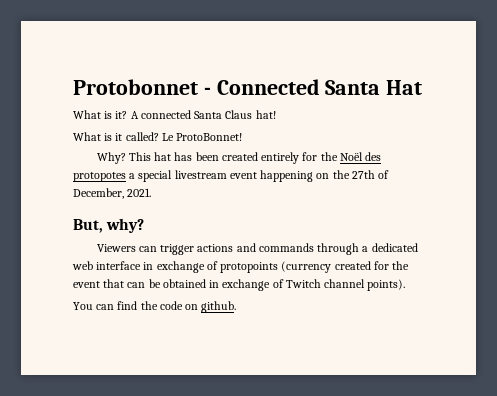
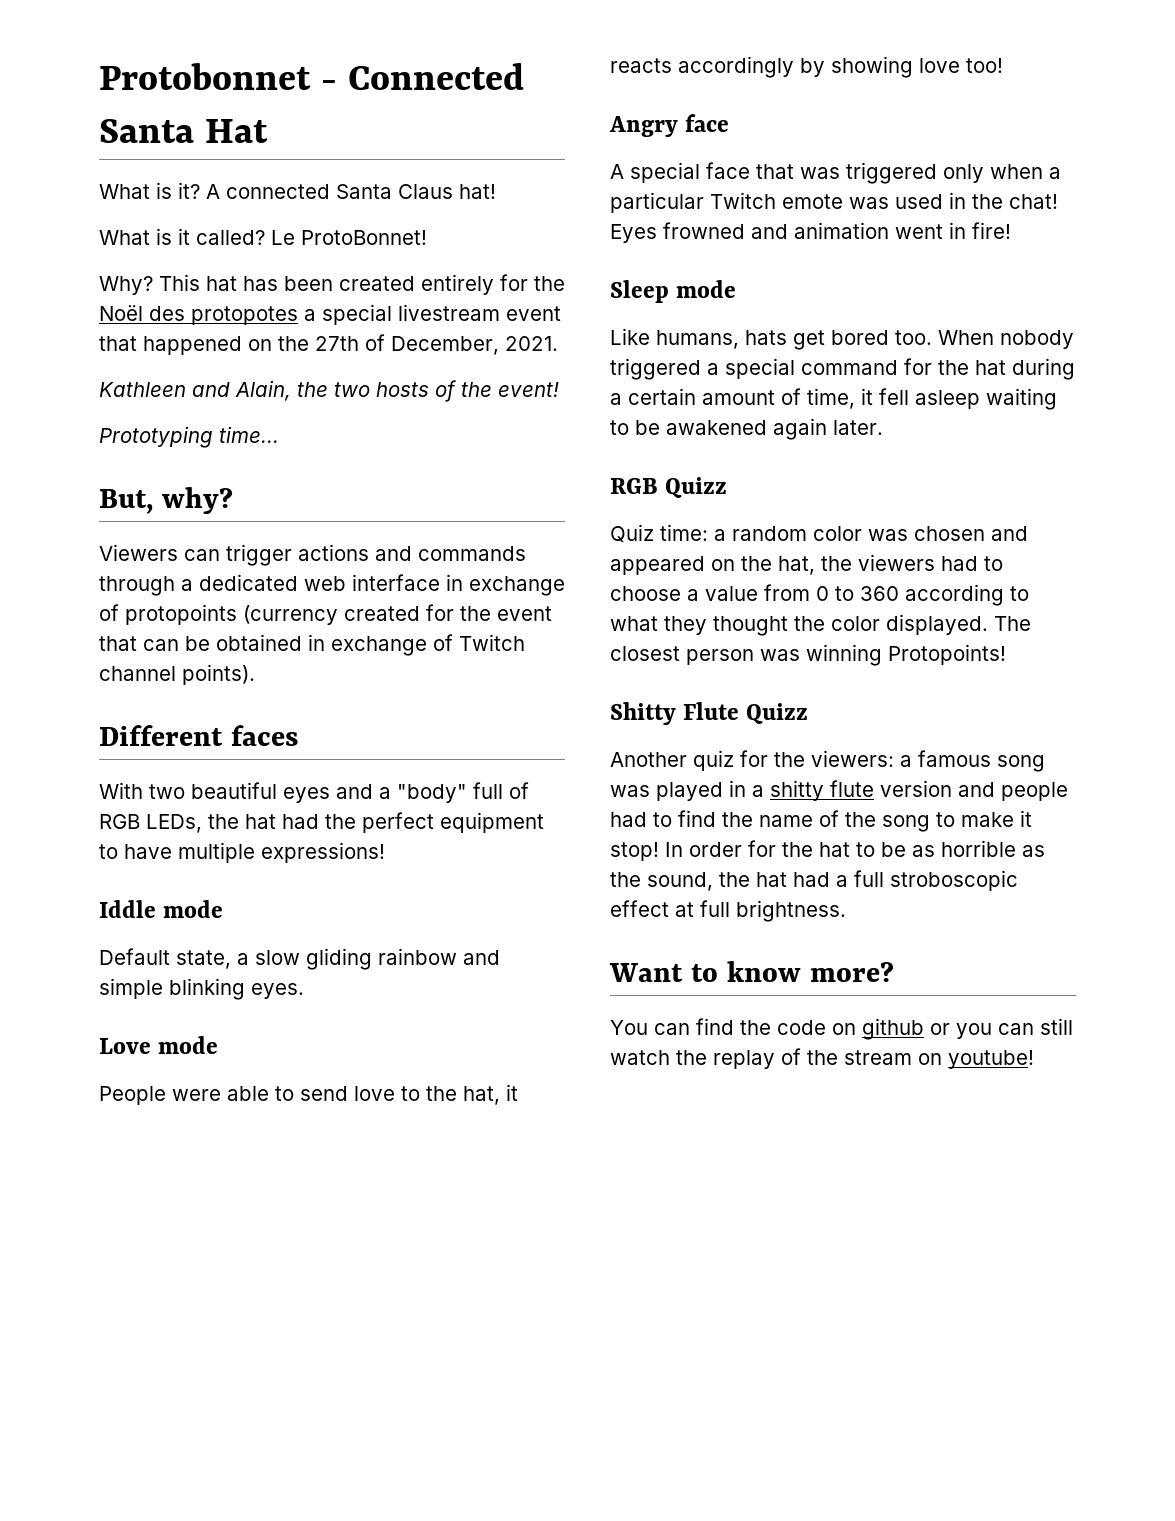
[260,170,314,182] happening -> [99,336,242,355] that happened
(152, 192) none -> [99,380,559,402] [99,426,279,448] // Kathleen and Alain, the two hosts of the event! // Prototyping time...
(406, 285) none -> [99,725,298,746] [99,782,529,803] [99,812,544,833] [99,842,385,863] [99,900,224,918] [99,948,500,970] [99,978,304,1000] [99,1036,219,1054] [99,1084,518,1105] [610,56,1003,78] [609,114,730,137] [610,162,1061,184] [610,192,1058,213] [610,222,1011,243] [610,280,737,303] [610,328,1074,350] [610,358,1075,380] [610,388,1057,410] [610,418,883,440] [610,477,728,498] [610,524,1028,543] [610,554,1003,575] [610,584,1029,606] [610,614,1031,636] [610,644,1006,666] [610,702,809,725] [610,750,1045,772] [610,780,1068,801] [610,810,1032,832] [610,840,1045,861] [610,870,1018,891] [610,900,846,922] [609,961,894,982] // Different faces // With two beautiful eyes and a "body" full of RGB LEDs, the hat had the perfect equipment to have multiple expressions! // Iddle mode // Default state, a slow gliding rainbow and simple blinking eyes. // Love mode // People were able to send love to the hat, it reacts accordingly by showing love too! // Angry face // A special face that was triggered only when a particular Twitch emote was used in the chat! Eyes frowned and animation went in fire! // Sleep mode // Like humans, hats get bored too. When nobody triggered a special command for the hat during a certain amount of time, it fell asleep waiting to be awakened again later. // RGB Quizz // Quiz time: a random color was chosen and appeared on the hat, the viewers had to choose a value from 0 to 360 according to what they thought the color displayed. The closest person was winning Protopoints! // Shitty Flute Quizz // Another quiz for the viewers: a famous song was played in a shitty flute version and people had to find the name of the song to make it stop! In order for the hat to be as horrible as the sound, the hat had a full stroboscopic effect at full brightness. // Want to know more?
[201,301,237,313] github. -> [862,1018,1073,1040] [610,1048,1034,1069] github or you can still watch the replay of the stream on youtube!

